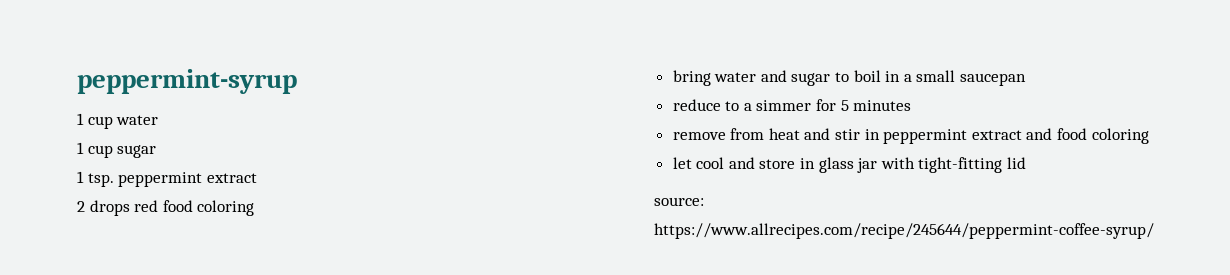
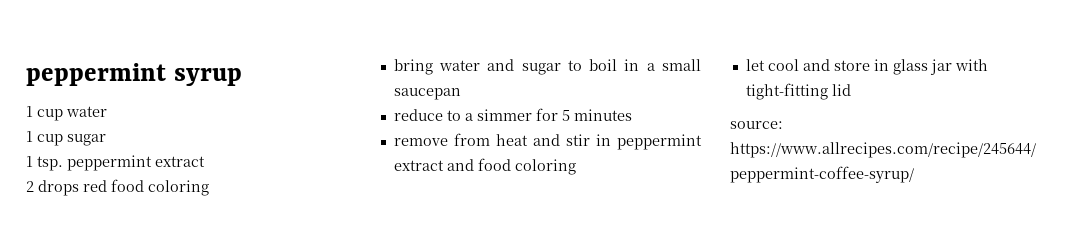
[77,69,297,94] peppermint-syrup -> [26,63,242,86] peppermint syrup

